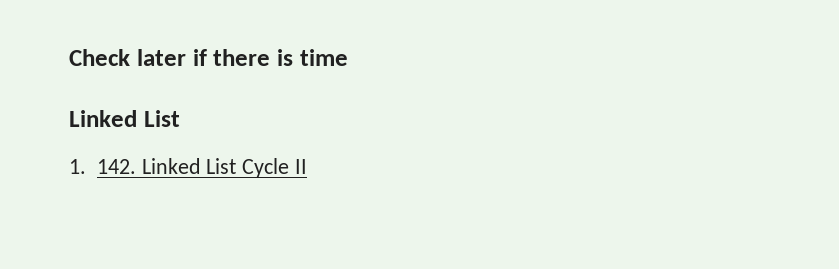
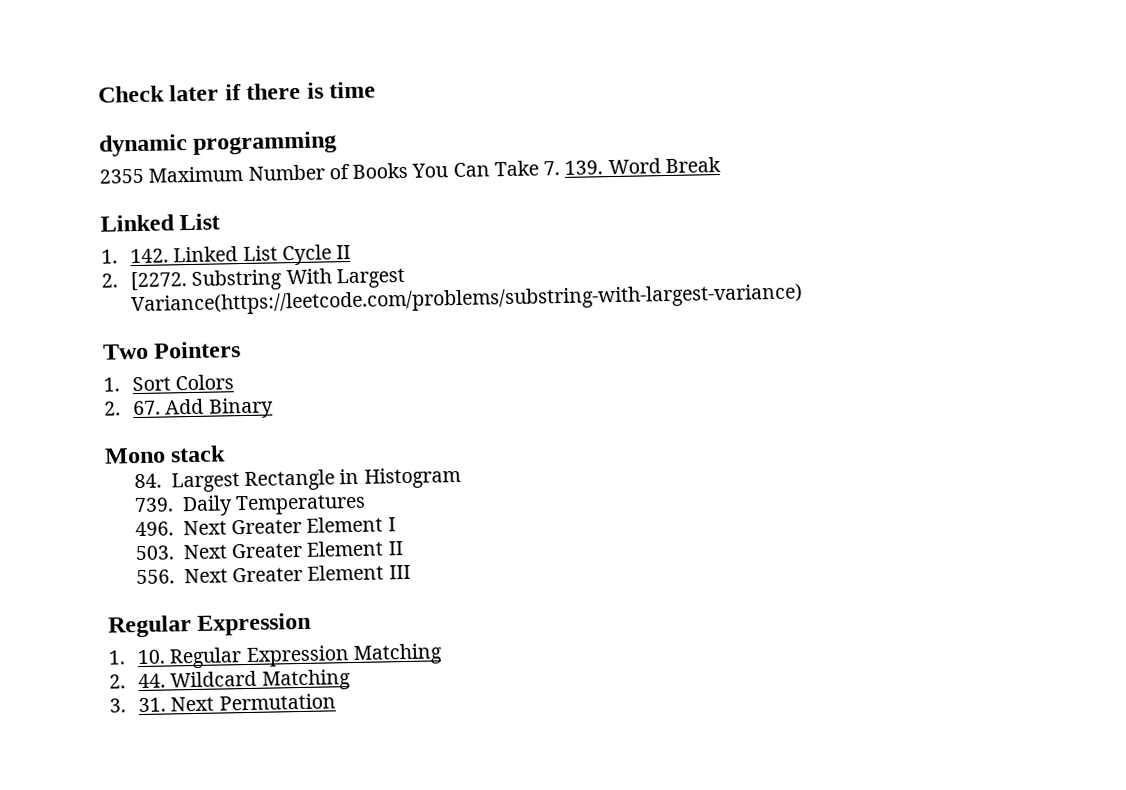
(348, 57) none -> [99,131,338,157] [99,156,721,184] // dynamic programming // 2355 Maximum Number of Books You Can Take 7. 139. Word Break
(307, 166) none -> [101,267,405,292] [131,283,804,317] [102,341,242,360] [103,374,235,392] [104,397,274,419] [104,445,227,464] [134,466,461,493] [134,493,367,517] [135,516,396,537] [135,540,403,561] [136,564,411,585] [108,612,312,638] [108,643,443,669] [109,669,351,691] [109,693,336,713] // 2. [2272. Substring With Largest Variance(https://leetcode.com/problems/substring-with-largest-variance) // Two Pointers // 1. Sort Colors // 2. 67. Add Binary // Mono stack // 84. Largest Rectangle in Histogram // 739. Daily Temperatures // 496. Next Greater Element I // 503. Next Greater Element II // 556. Next Greater Element III // Regular Expression // 1. 10. Regular Expression Matching // 2. 44. Wildcard Matching // 3. 31. Next Permutation

